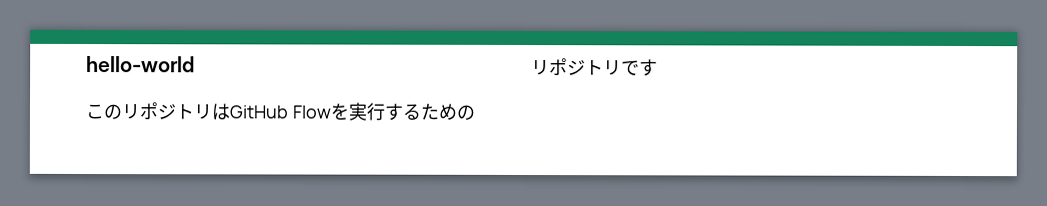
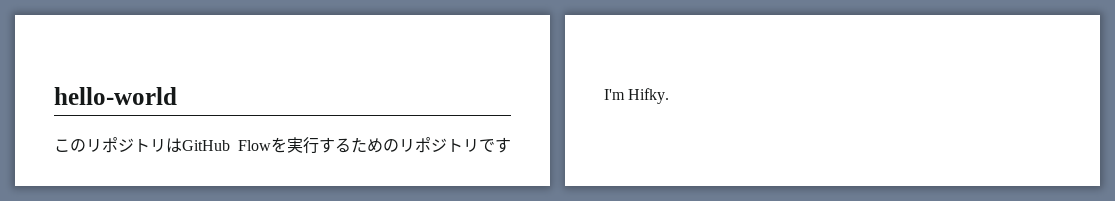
(658, 68) none -> [604,88,670,104] I'm Hifky.

